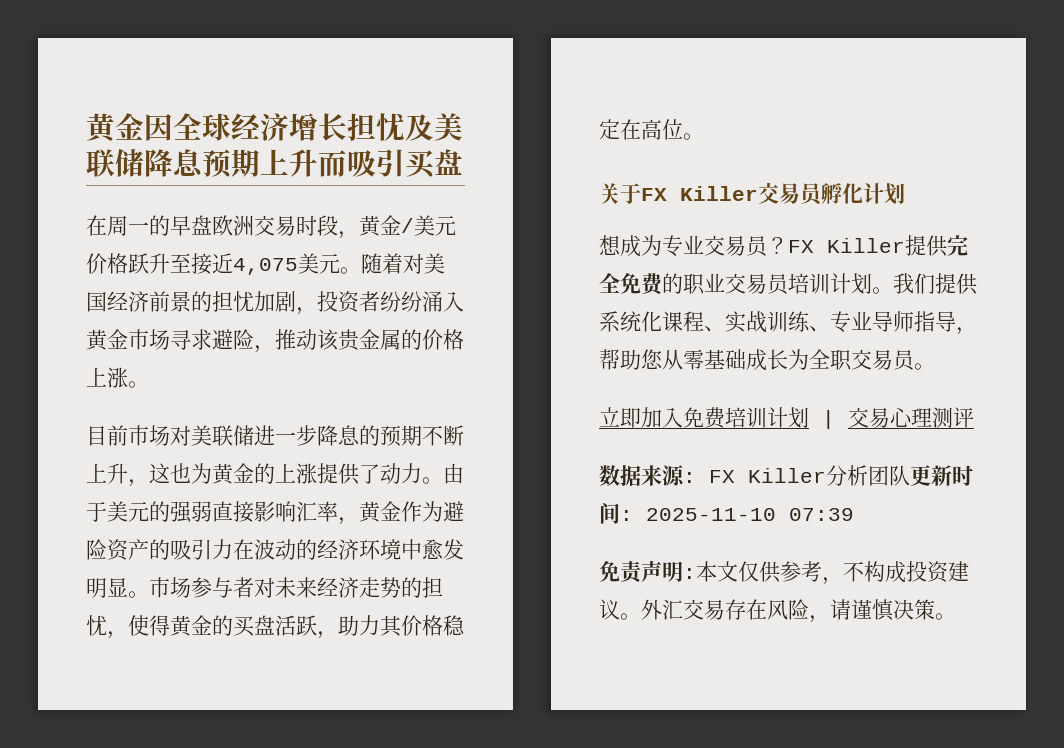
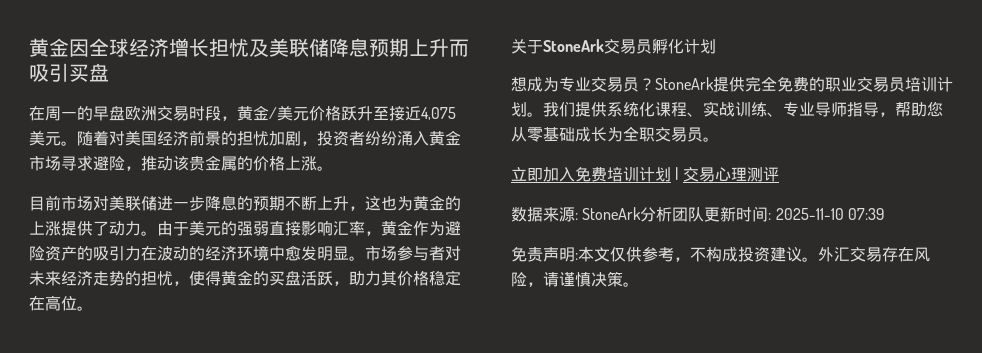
[641,186,758,201] FX Killer -> [543,39,604,52] StoneArk
[788,238,905,253] FX Killer -> [655,77,714,90] StoneArk
[709,468,826,483] FX Killer -> [582,207,642,220] StoneArk

